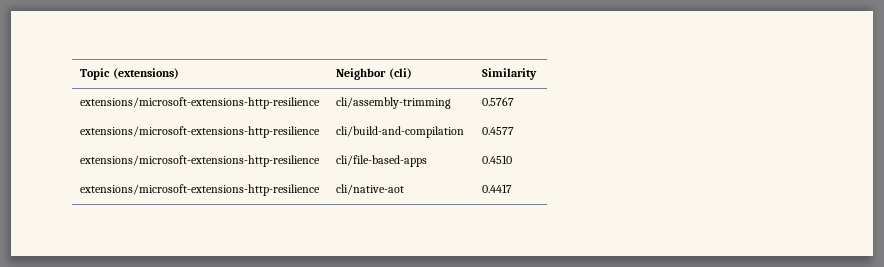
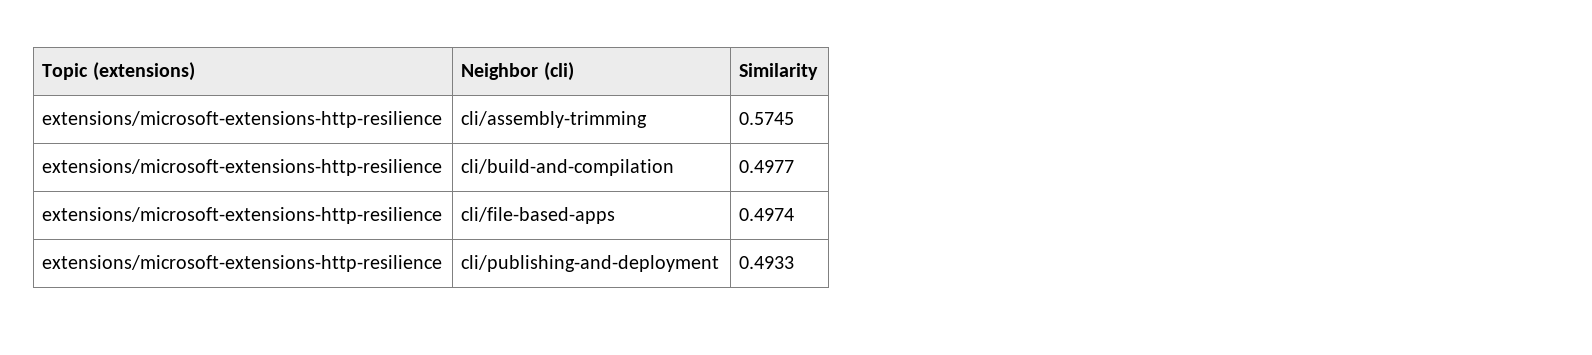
[482,97,515,106] 0.5767 -> [739,112,795,125] 0.5745
[482,127,515,135] 0.4577 -> [739,160,795,173] 0.4977
[482,155,513,164] [80,184,321,196] [336,184,405,195] [482,184,513,193] 0.4510 // extensions/microsoft-extensions-http-resilience | cli/native-aot | 0.4417 -> [739,208,795,221] [42,255,443,272] [461,255,720,272] [739,256,795,269] 0.4974 // extensions/microsoft-extensions-http-resilience | cli/publishing-and-deployment | 0.4933

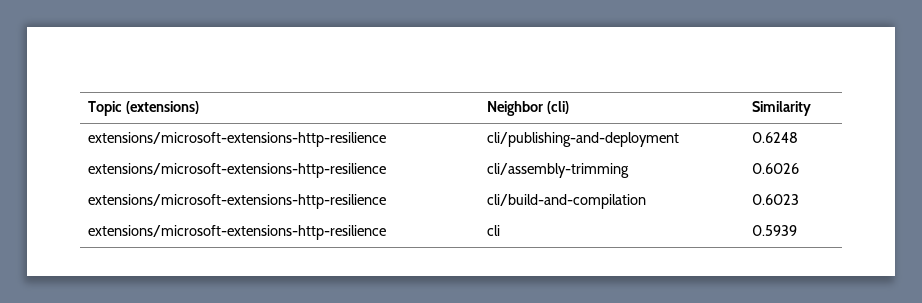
(819, 71) none -> [88,132,387,147] [487,132,680,147] [752,132,799,143] // extensions/microsoft-extensions-http-resilience | cli/publishing-and-deployment | 0.6248
[739,112,795,125] 0.5745 -> [752,163,800,174] 0.6026
[739,160,795,173] [42,207,443,224] [461,207,616,224] [739,208,795,221] [42,255,443,272] [461,255,720,272] [739,256,795,269] 0.4977 // extensions/microsoft-extensions-http-resilience | cli/file-based-apps | 0.4974 // extensions/microsoft-extensions-http-resilience | cli/publishing-and-deployment | 0.4933 -> [752,194,800,205] [88,225,387,240] [487,225,501,236] [752,225,798,236] 0.6023 // extensions/microsoft-extensions-http-resilience | cli | 0.5939

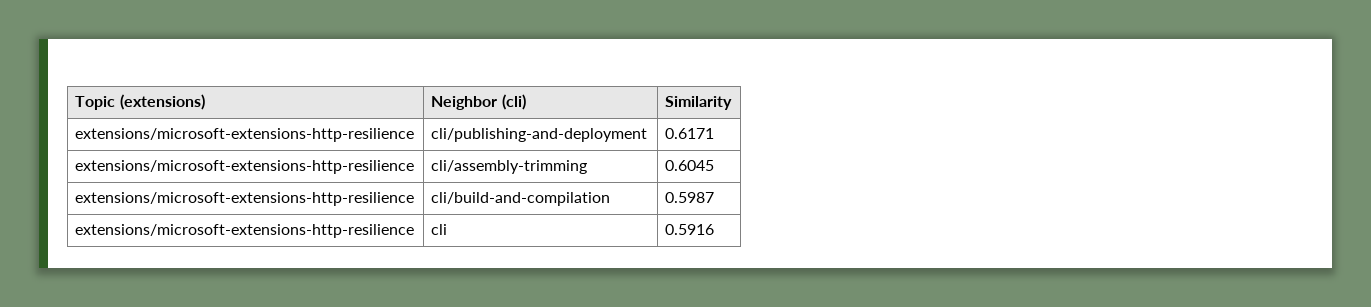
[752,132,799,143] 0.6248 -> [665,128,715,139] 0.6171
[752,163,800,174] 0.6026 -> [665,160,715,171] 0.6045
[752,194,800,205] 0.6023 -> [665,192,715,203] 0.5987
[752,225,798,236] 0.5939 -> [665,224,715,235] 0.5916

